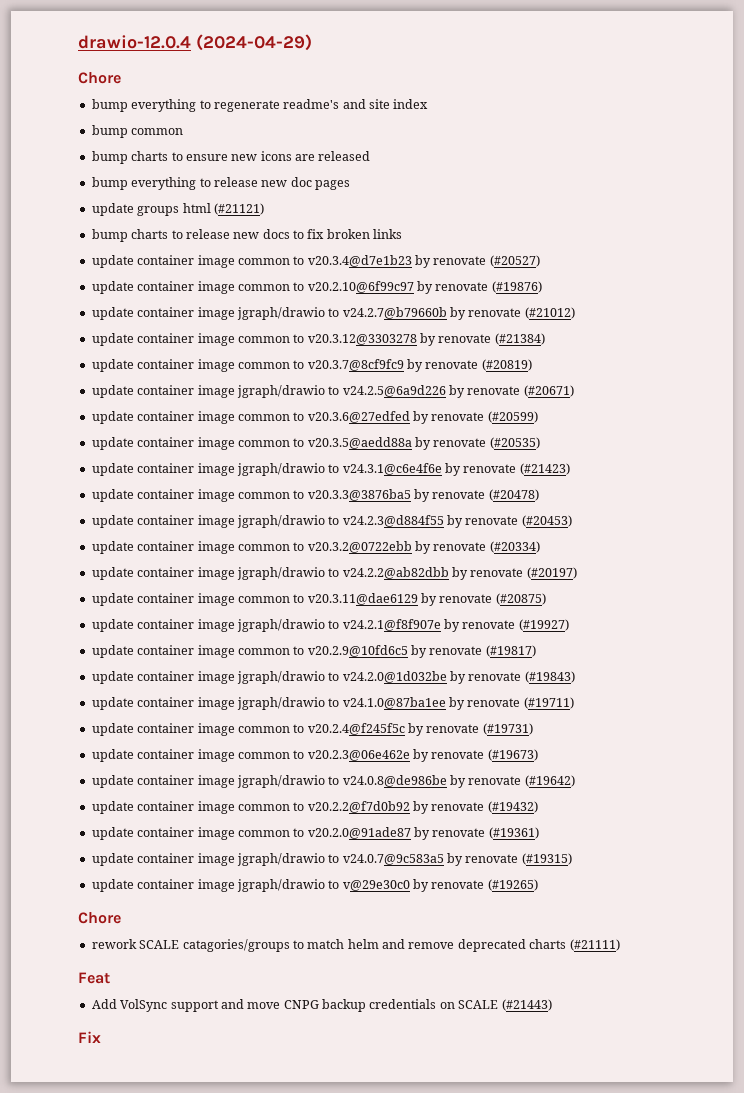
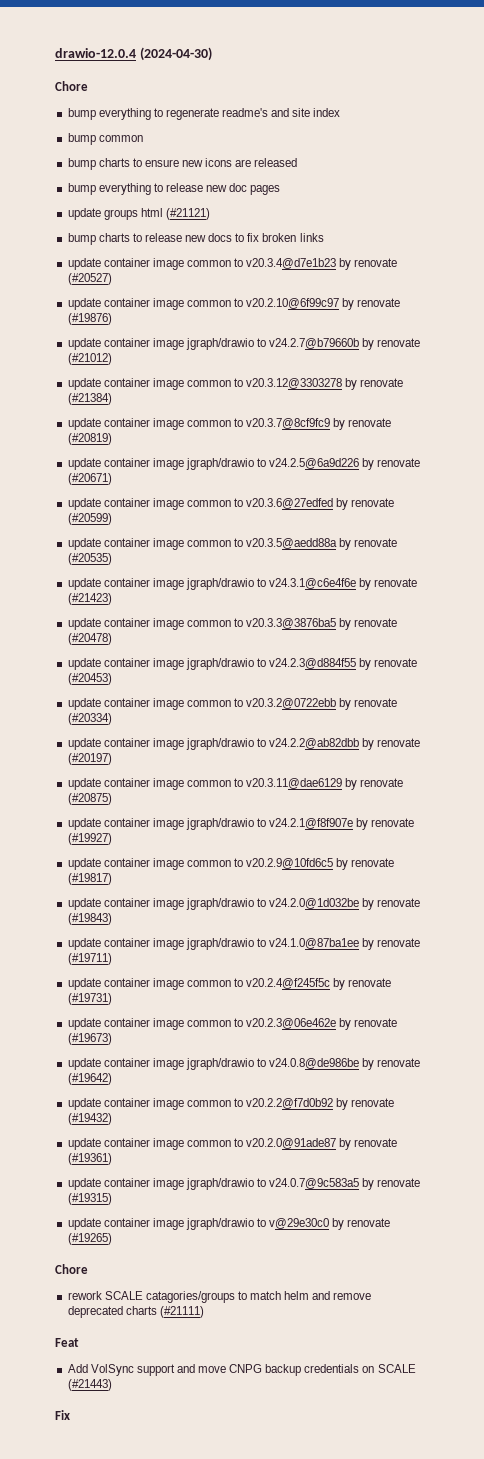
[196,34,312,51] (2024-04-29) -> [139,47,212,61] (2024-04-30)

